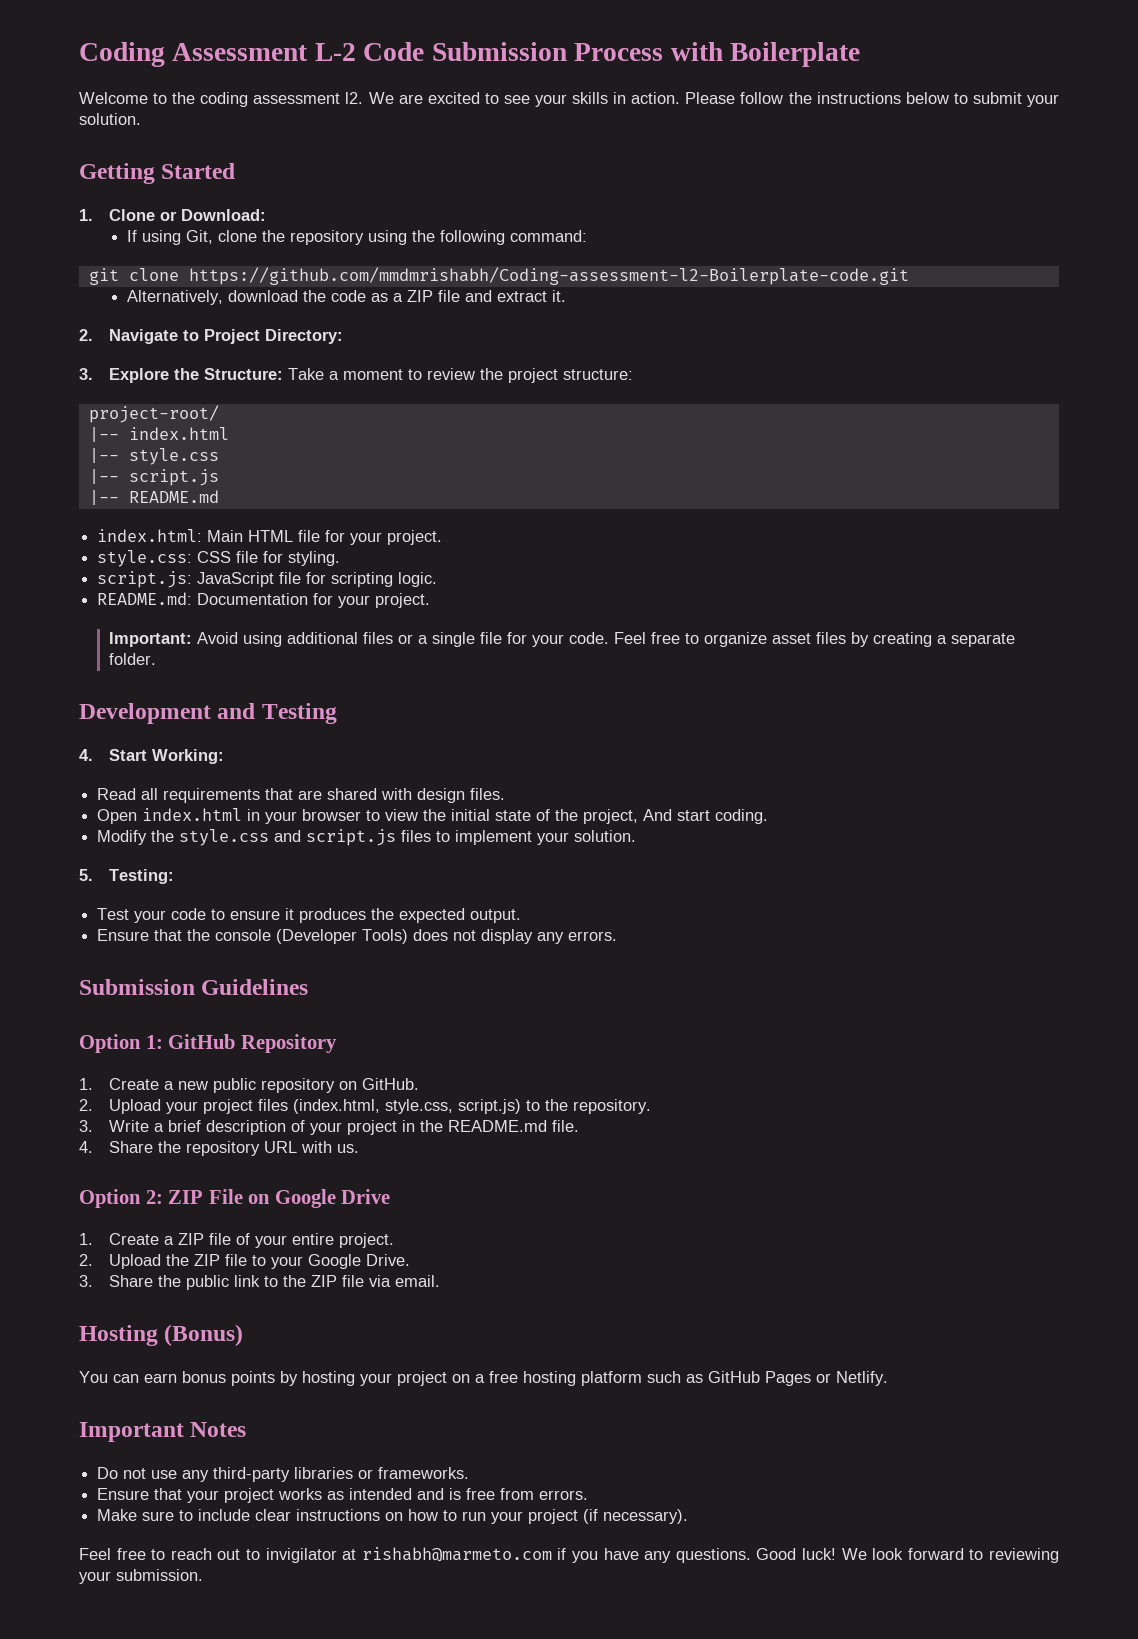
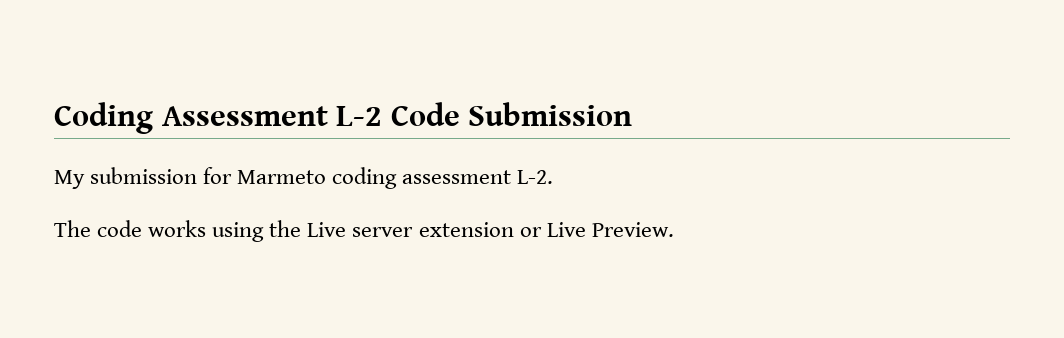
[574,42,860,67] [79,92,1059,107] [79,113,141,125] [79,163,236,184] [79,209,266,221] [126,230,587,245] [88,267,909,285] [126,290,566,305] [79,329,343,344] [79,368,633,383] [88,405,219,423] [88,427,229,442] [88,448,219,465] [88,469,219,486] [88,490,219,505] [97,529,443,545] [97,550,341,567] [97,571,438,588] [97,592,431,608] [108,632,1015,647] [108,653,156,665] [79,703,337,724] [79,749,224,764] [97,788,506,803] [97,808,769,824] [97,829,637,846] [79,869,174,884] [97,908,522,923] [97,929,618,944] [79,979,309,995] [79,1034,337,1053] [79,1078,419,1093] [79,1099,651,1114] [79,1120,579,1135] [79,1141,359,1156] [79,1189,391,1208] [79,1233,394,1248] [79,1254,410,1269] [79,1275,440,1290] [79,1324,244,1346] [79,1371,888,1386] [79,1422,247,1442] [97,1467,470,1482] [97,1488,589,1503] [97,1509,689,1524] [79,1547,1060,1563] [79,1569,203,1584] Process with Boilerplate // Welcome to the coding assessment l2. We are excited to see your skills in action. Please follow the instructions below to submit your solution. // Getting Started // 1. Clone or Download: // If using Git, clone the repository using the following command: // git clone https://github.com/mmdmrishabh/Coding-assessment-l2-Boilerplate-code.git // Alternatively, download the code as a ZIP file and extract it. // 2. Navigate to Project Directory: // 3. Explore the Structure: Take a moment to review the project structure: // project-root/ // |-- index.html // |-- style.css // |-- script.js // |-- README.md // index.html: Main HTML file for your project. // style.css: CSS file for styling. // script.js: JavaScript file for scripting logic. // README.md: Documentation for your project. // Important: Avoid using additional files or a single file for your code. Feel free to organize asset files by creating a separate folder. // Development and Testing // 4. Start Working: // Read all requirements that are shared with design files. // Open index.html in your browser to view the initial state of the project, And start coding. // Modify the style.css and script.js files to implement your solution. // 5. Testing: // Test your code to ensure it produces the expected output. // Ensure that the console (Developer Tools) does not display any errors. // Submission Guidelines // Option 1: GitHub Repository // 1. Create a new public repository on GitHub. // 2. Upload your project files (index.html, style.css, script.js) to the repository. // 3. Write a brief description of your project in the README.md file. // 4. Share the repository URL with us. // Option 2: ZIP File on Google Drive // 1. Create a ZIP file of your entire project. // 2. Upload the ZIP file to your Google Drive. // 3. Share the public link to the ZIP file via email. // Hosting (Bonus) // You can earn bonus points by hosting your project on a free hosting platform such as GitHub Pages or Netlify. // Important Notes // Do not use any third-party libraries or frameworks. // Ensure that your project works as intended and is free from errors. // Make sure to include clear instructions on how to run your project (if necessary). // Feel free to reach out to invigilator at rishabh@marmeto.com if you have any questions. Good luck! We look forward to reviewing your submission. -> [54,167,554,189] [54,220,674,242] // My submission for Marmeto coding assessment L-2. // The code works using the Live server extension or Live Preview.

